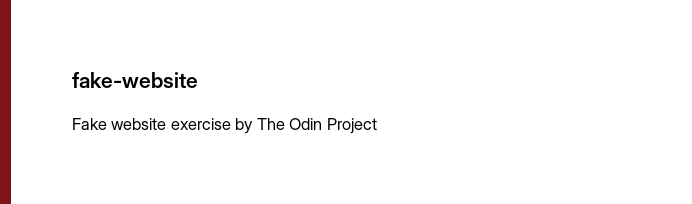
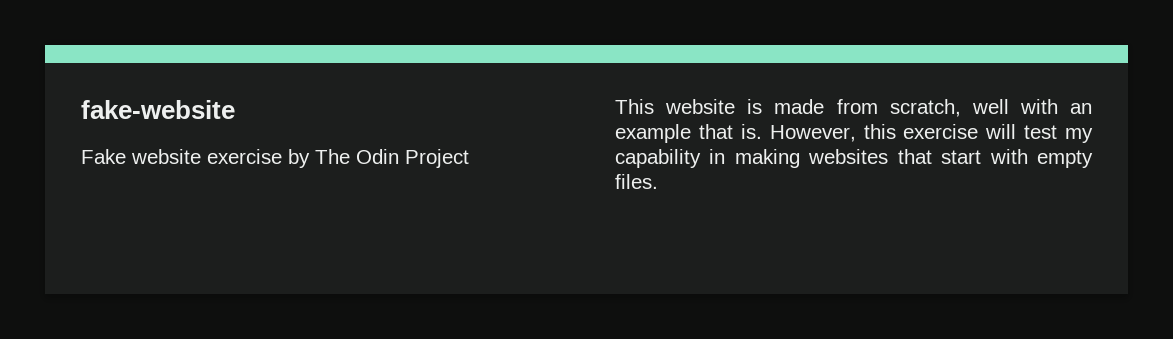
(377, 126) none -> [615,99,1092,117] [615,124,1093,143] [615,149,1093,168] [615,174,658,189] // This website is made from scratch, well with an example that is. However, this exercise will test my capability in making websites that start with empty files.

